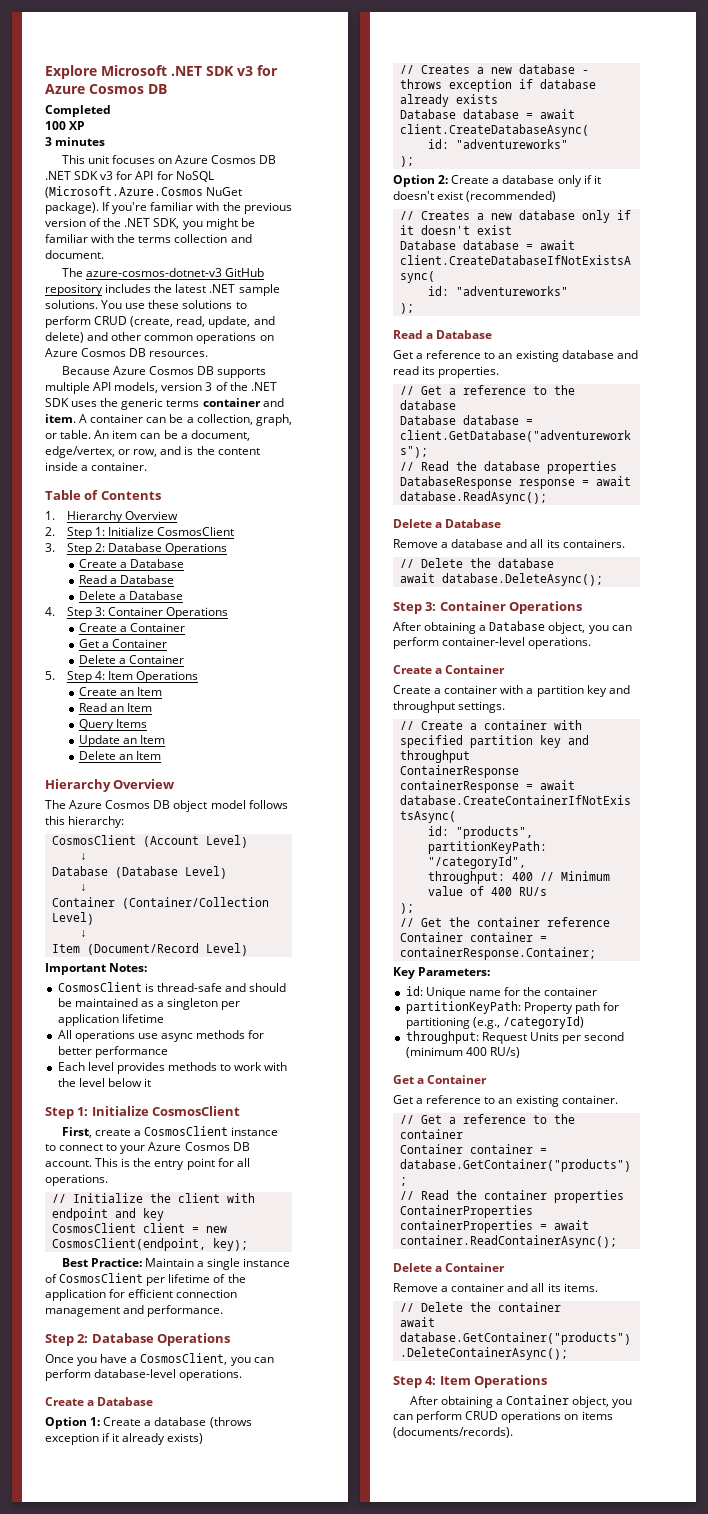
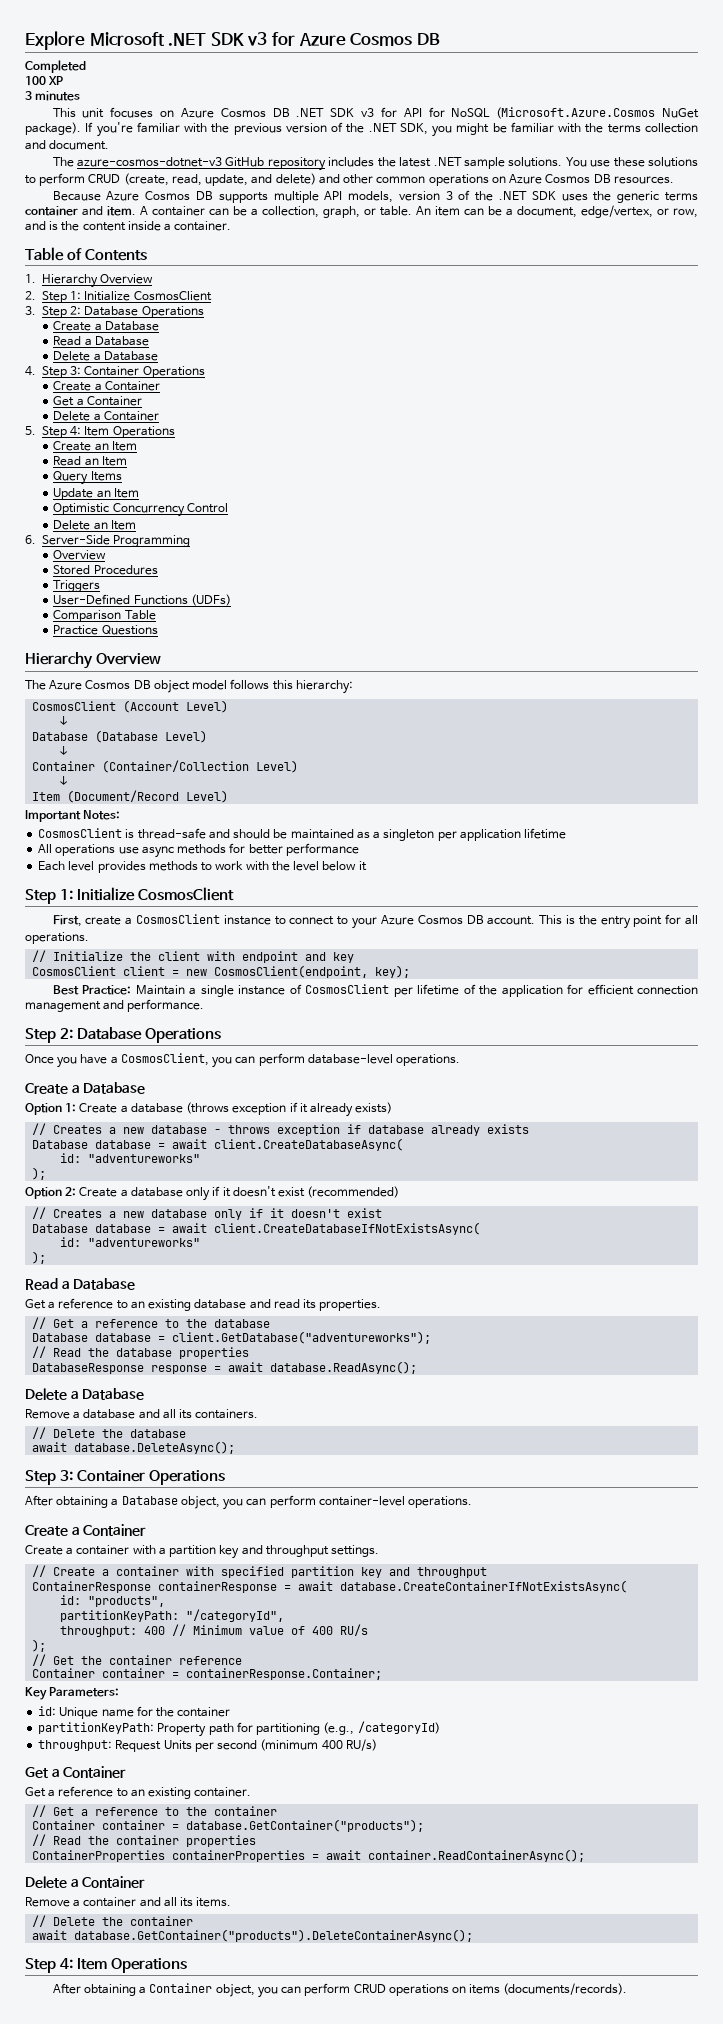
(166, 739) none -> [53,503,228,517] // Optimistic Concurrency Control
(162, 755) none -> [25,535,191,547] [53,550,107,560] [53,565,158,575] [53,580,101,592] [53,594,231,606] [53,610,156,622] [53,625,158,635] // 6. Server-Side Programming // Overview // Stored Procedures // Triggers // User-Defined Functions (UDFs) // Comparison Table // Practice Questions

